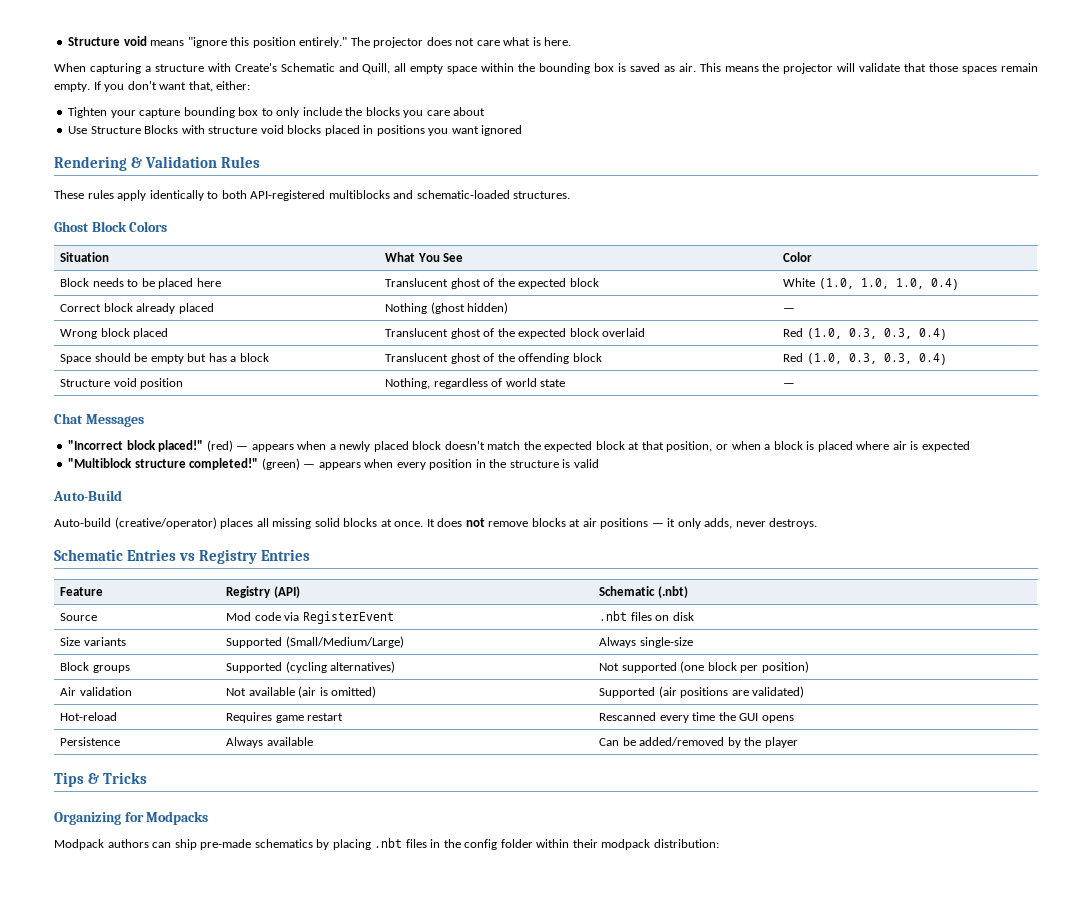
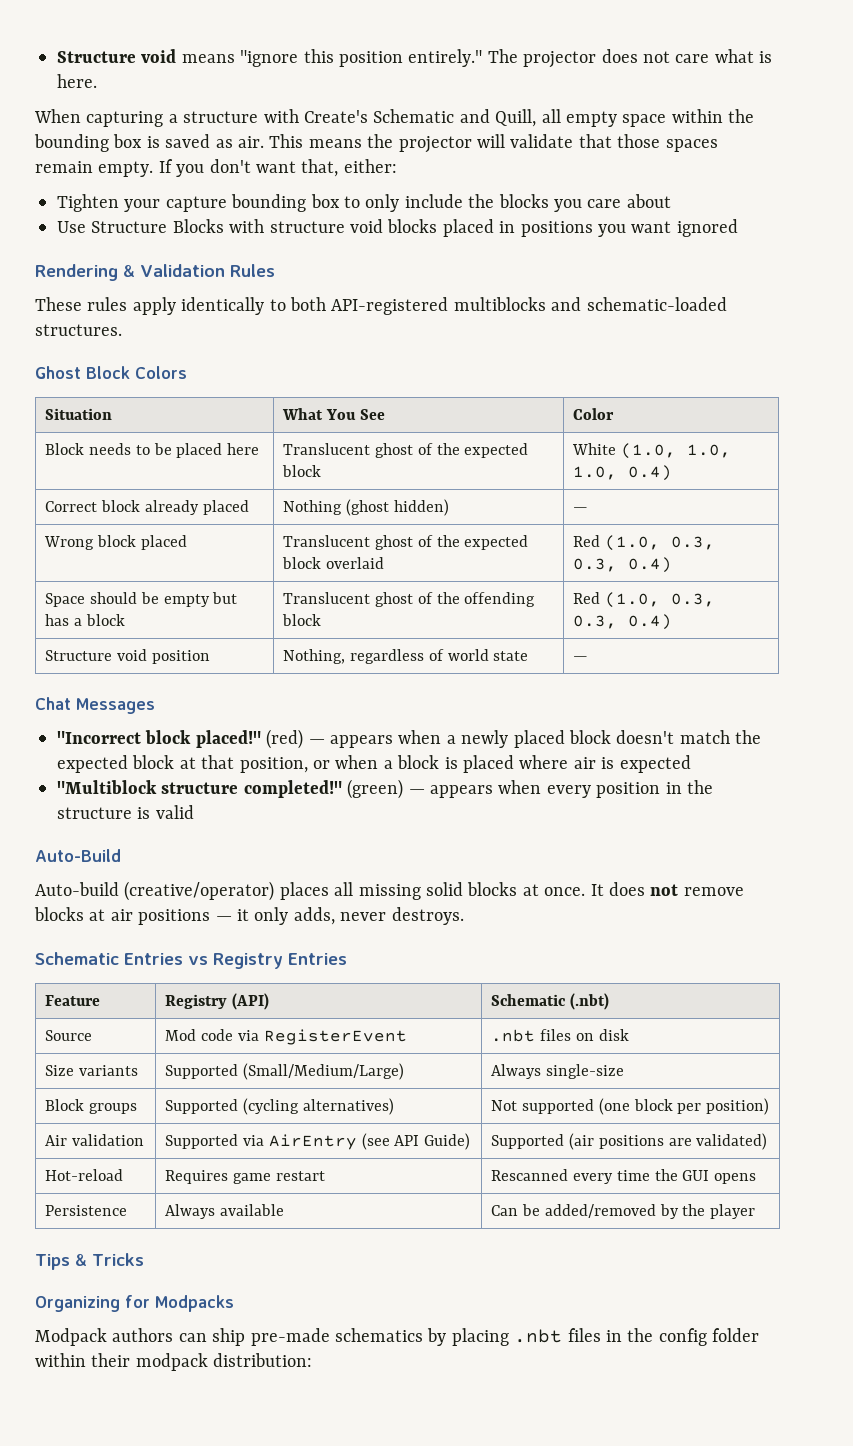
[226,686,377,698] Not available (air is omitted) -> [164,1133,471,1150] Supported via AirEntry (see API Guide)

